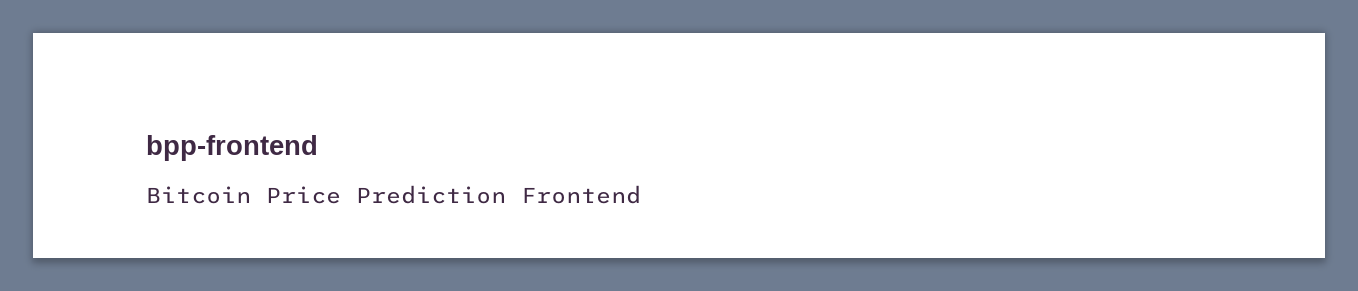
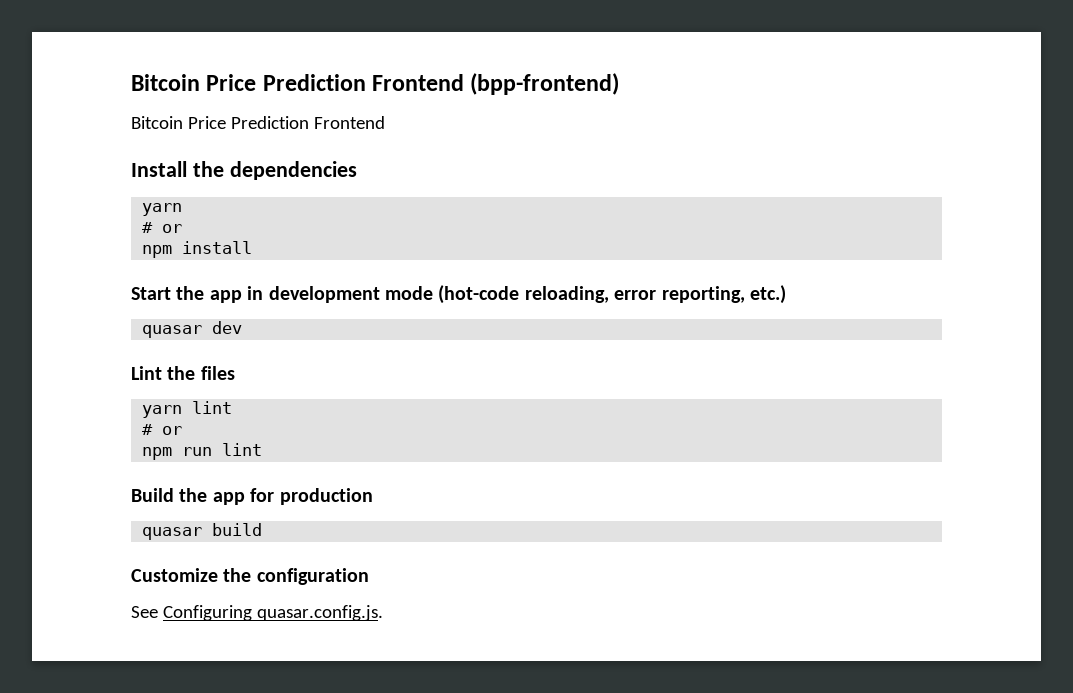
[146,135,318,161] [146,185,641,204] bpp-frontend // Bitcoin Price Prediction Frontend -> [131,73,620,95] [131,116,385,129] [131,161,357,180] [142,203,183,216] [142,222,183,233] [142,241,253,258] [131,285,786,304] [142,321,243,338] [131,366,235,380] [142,401,233,418] [142,424,183,435] [142,443,263,460] [131,488,373,505] [142,523,263,540] [131,568,369,585] [131,605,383,621] Bitcoin Price Prediction Frontend (bpp-frontend) // Bitcoin Price Prediction Frontend // Install the dependencies // yarn // # or // npm install // Start the app in development mode (hot-code reloading, error reporting, etc.) // quasar dev // Lint the files // yarn lint // # or // npm run lint // Build the app for production // quasar build // Customize the configuration // See Configuring quasar.config.js.

